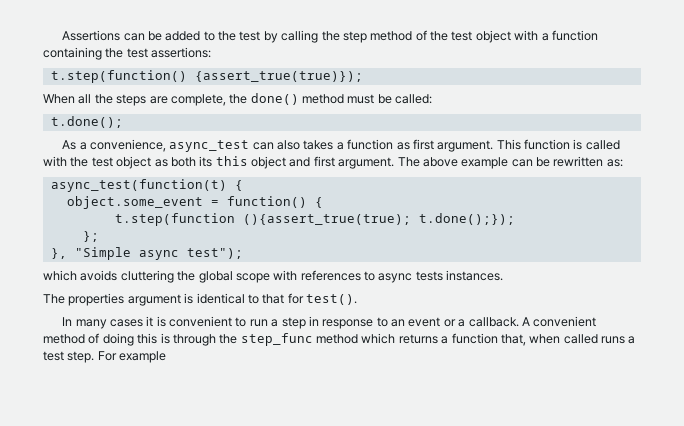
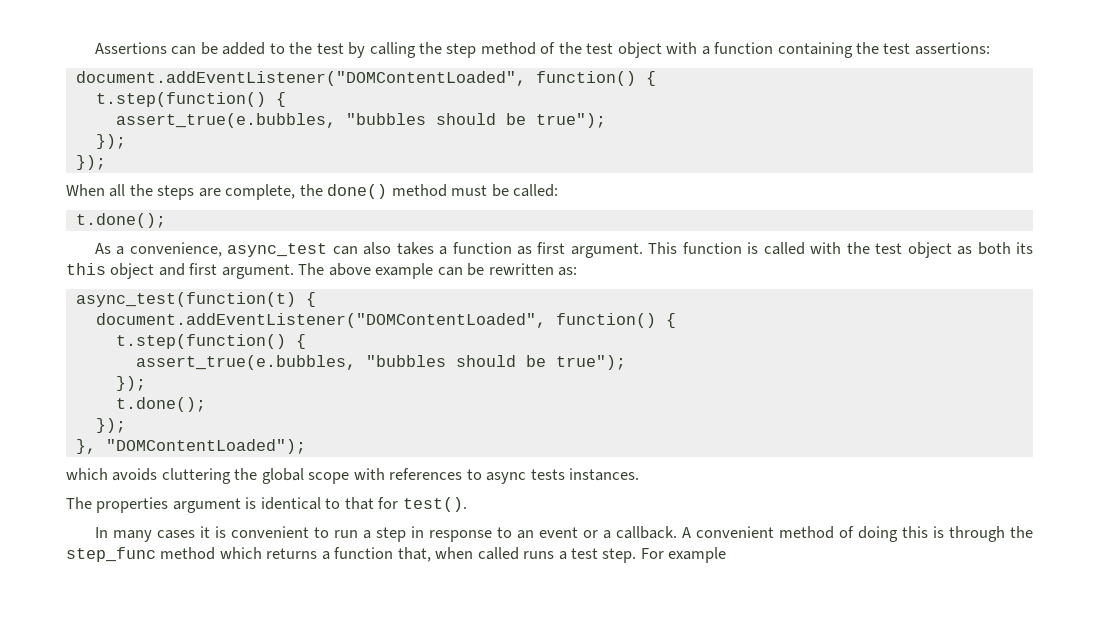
[50,70,363,83] t.step(function() {assert_true(true)}); -> [75,71,656,86] [95,92,286,107] [115,113,606,128] [95,134,126,149] [75,155,106,170] document.addEventListener("DOMContentLoaded", function() { // t.step(function() { // assert_true(e.bubbles, "bubbles should be true"); // }); // });
[66,196,323,209] [114,213,515,226] [82,231,99,242] [50,247,243,260] object.some_event = function() { // t.step(function (){assert_true(true); t.done();}); // }; // }, "Simple async test"); -> [95,313,676,328] [115,334,306,349] [135,355,626,370] [115,376,146,391] [115,397,206,412] [95,418,126,433] [75,439,306,454] document.addEventListener("DOMContentLoaded", function() { // t.step(function() { // assert_true(e.bubbles, "bubbles should be true"); // }); // t.done(); // }); // }, "DOMContentLoaded");

